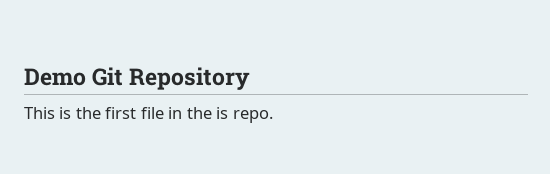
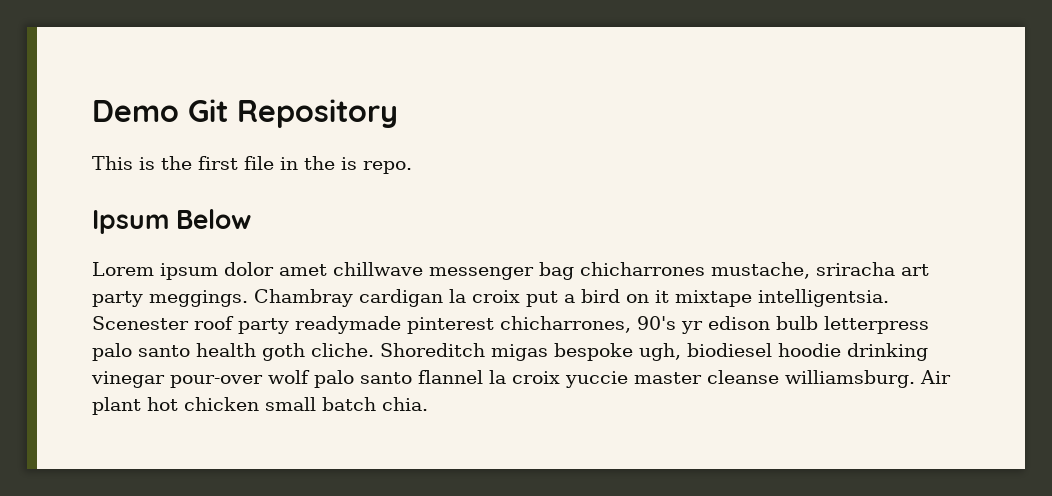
(273, 116) none -> [92,209,252,234] [92,262,929,280] [92,289,889,307] [92,316,929,334] [92,343,928,361] [91,370,951,388] [92,397,428,415] // Ipsum Below // Lorem ipsum dolor amet chillwave messenger bag chicharrones mustache, sriracha art party meggings. Chambray cardigan la croix put a bird on it mixtape intelligentsia. Scenester roof party readymade pinterest chicharrones, 90's yr edison bulb letterpress palo santo health goth cliche. Shoreditch migas bespoke ugh, biodiesel hoodie drinking vinegar pour-over wolf palo santo flannel la croix yuccie master cleanse williamsburg. Air plant hot chicken small batch chia.

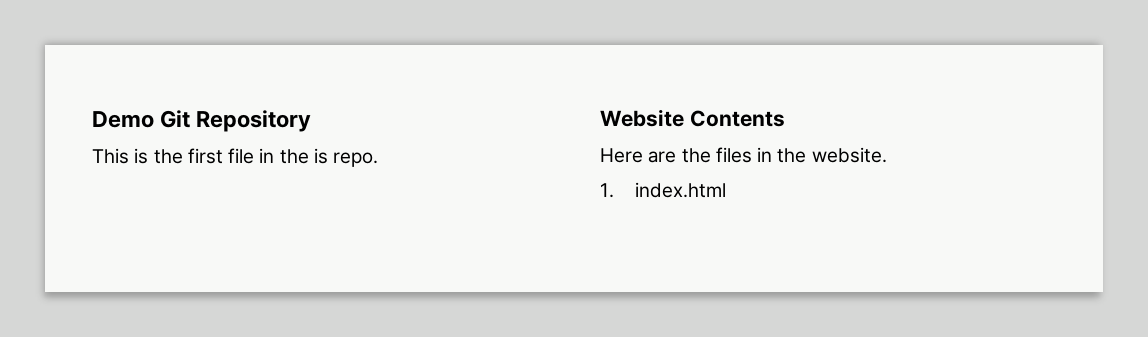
[92,209,252,234] [92,262,929,280] [92,289,889,307] [92,316,929,334] [92,343,928,361] [91,370,951,388] [92,397,428,415] Ipsum Below // Lorem ipsum dolor amet chillwave messenger bag chicharrones mustache, sriracha art party meggings. Chambray cardigan la croix put a bird on it mixtape intelligentsia. Scenester roof party readymade pinterest chicharrones, 90's yr edison bulb letterpress palo santo health goth cliche. Shoreditch migas bespoke ugh, biodiesel hoodie drinking vinegar pour-over wolf palo santo flannel la croix yuccie master cleanse williamsburg. Air plant hot chicken small batch chia. -> [600,109,785,127] [600,147,887,163] [600,182,726,198] Website Contents // Here are the files in the website. // 1. index.html

